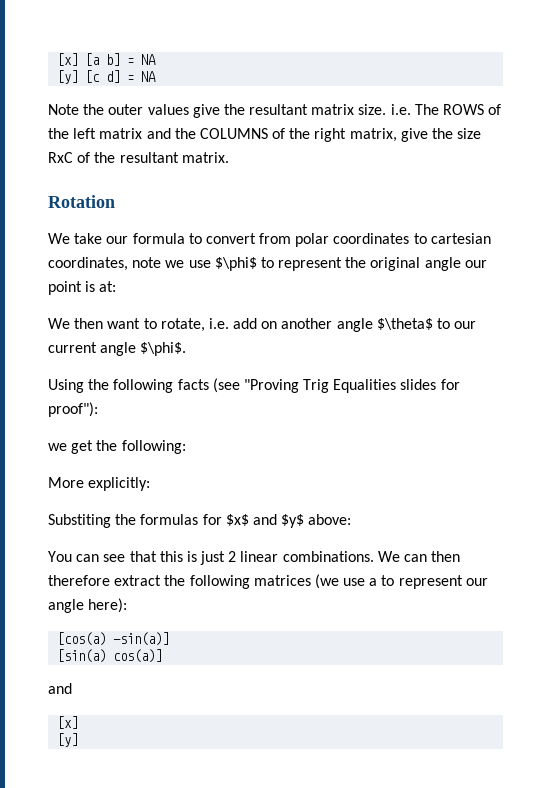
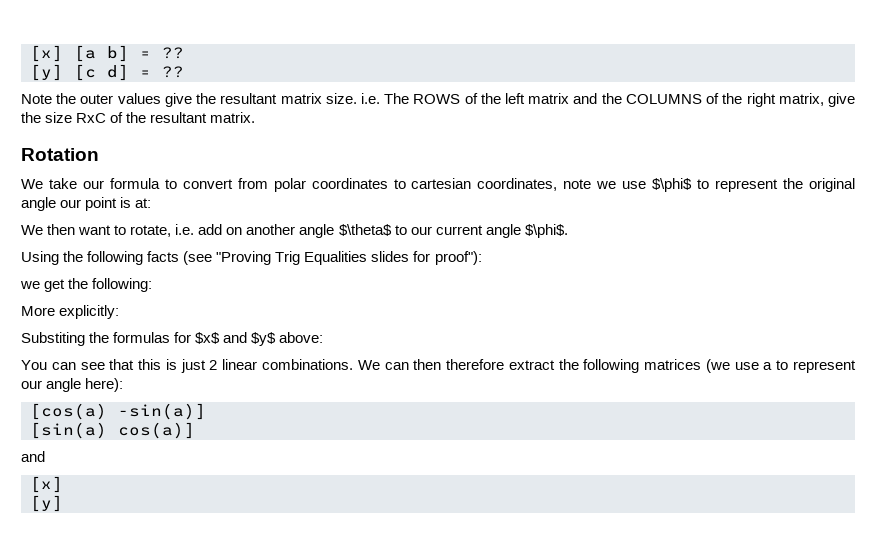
[141,54,157,65] NA -> [162,47,184,59] ??
[141,71,157,82] NA -> [162,66,184,78] ??

